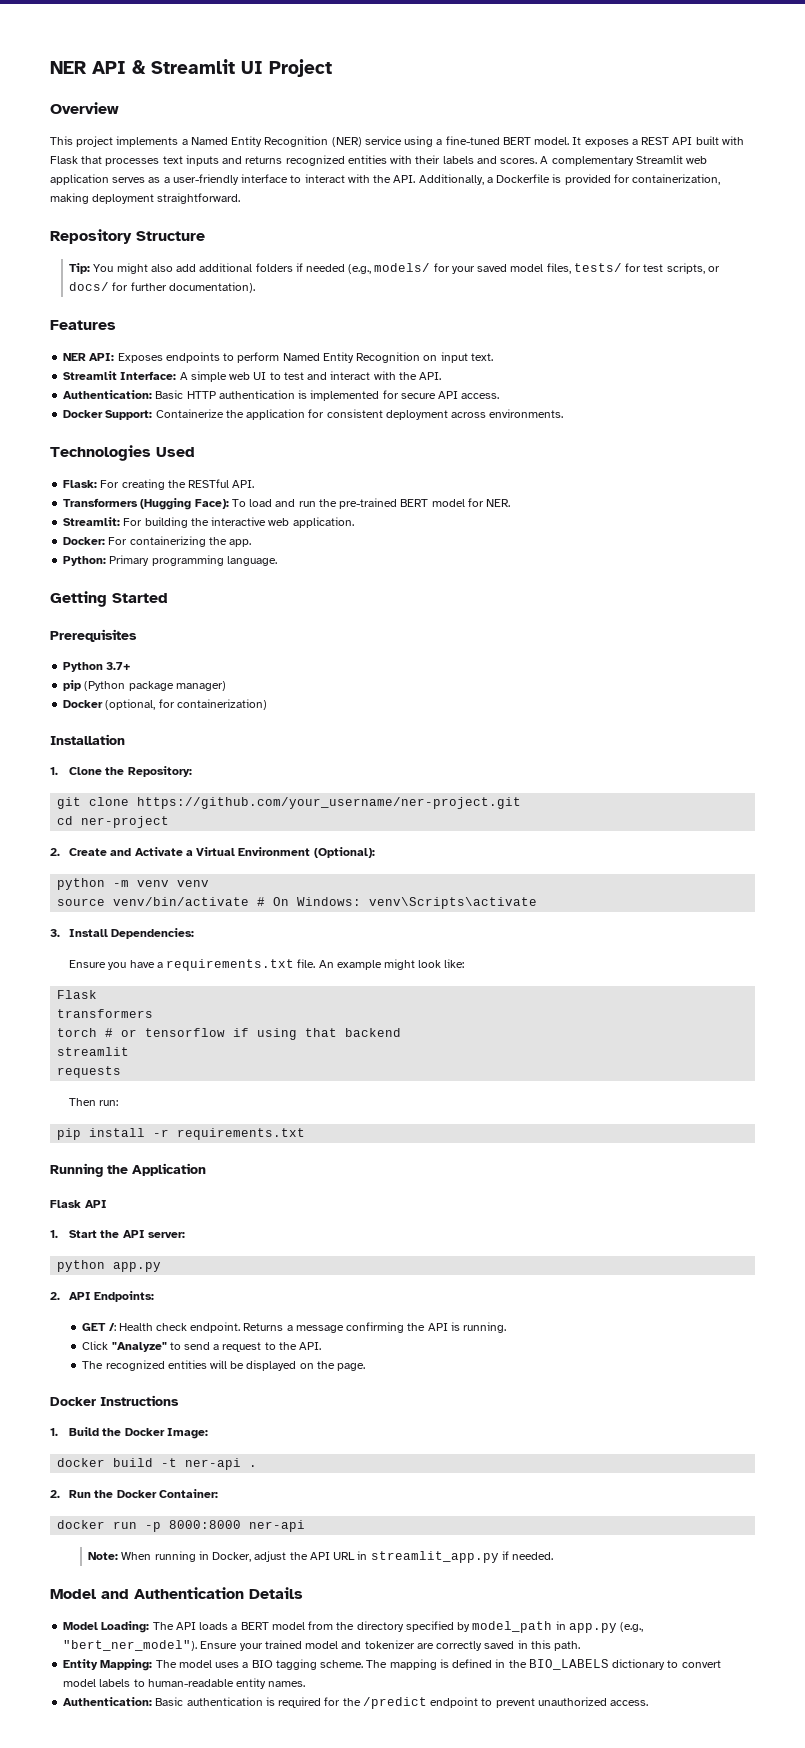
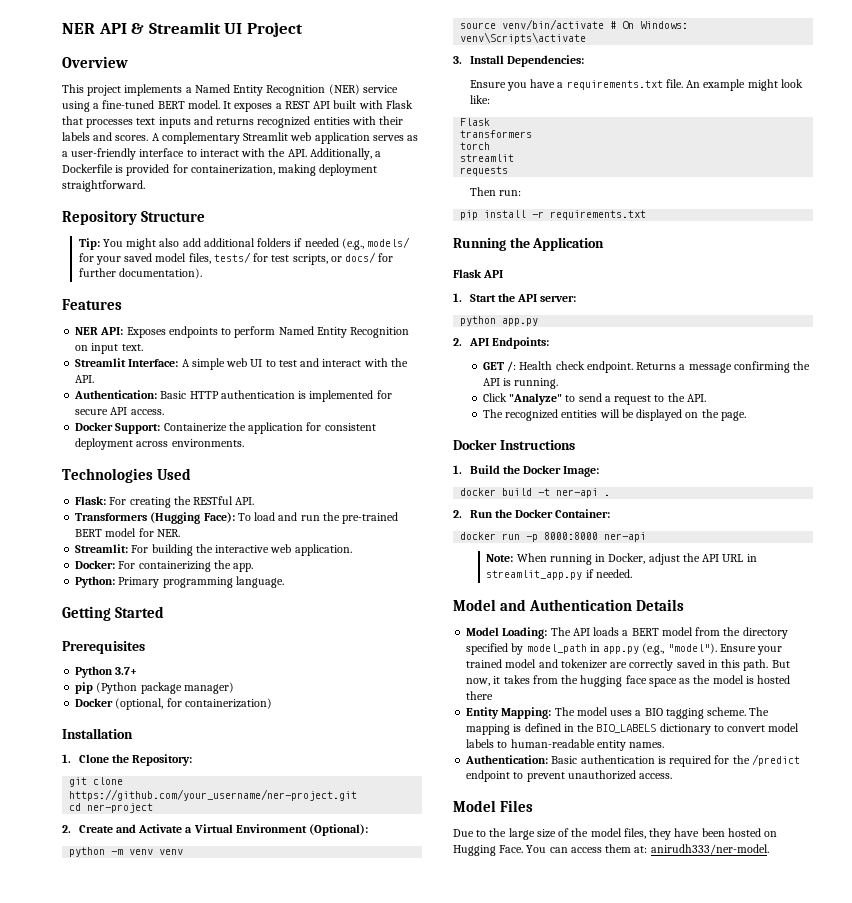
[105,1028,402,1040] # or tensorflow if using that backend -> (491, 146) none
[63,1640,198,1651] "bert_ner_model"). -> [667,643,717,654] "model").
(581, 1646) none -> [771,660,790,668] [466,675,791,687] [466,691,494,700] But now, it takes from the hugging face space as the model is hosted there
(649, 1703) none -> [453,800,534,812] [453,828,778,840] [453,844,769,856] // Model Files // Due to the large size of the model files, they have been hosted on Hugging Face. You can access them at: anirudh333/ner-model.

